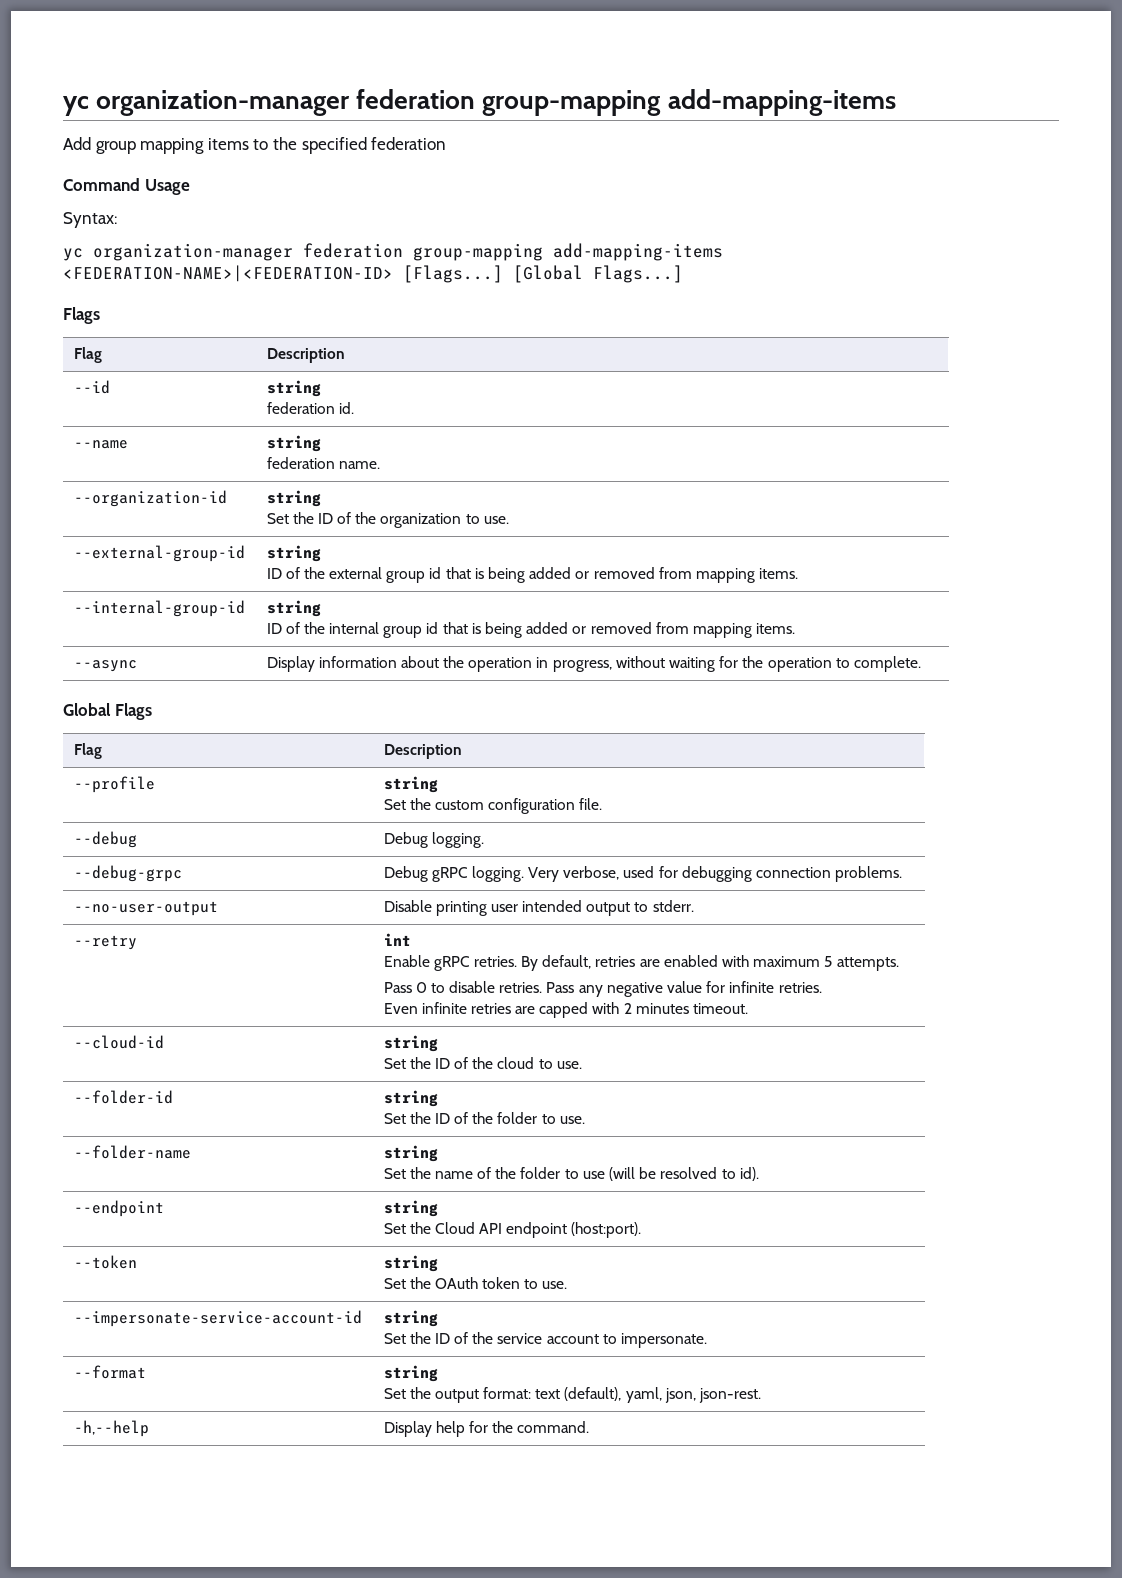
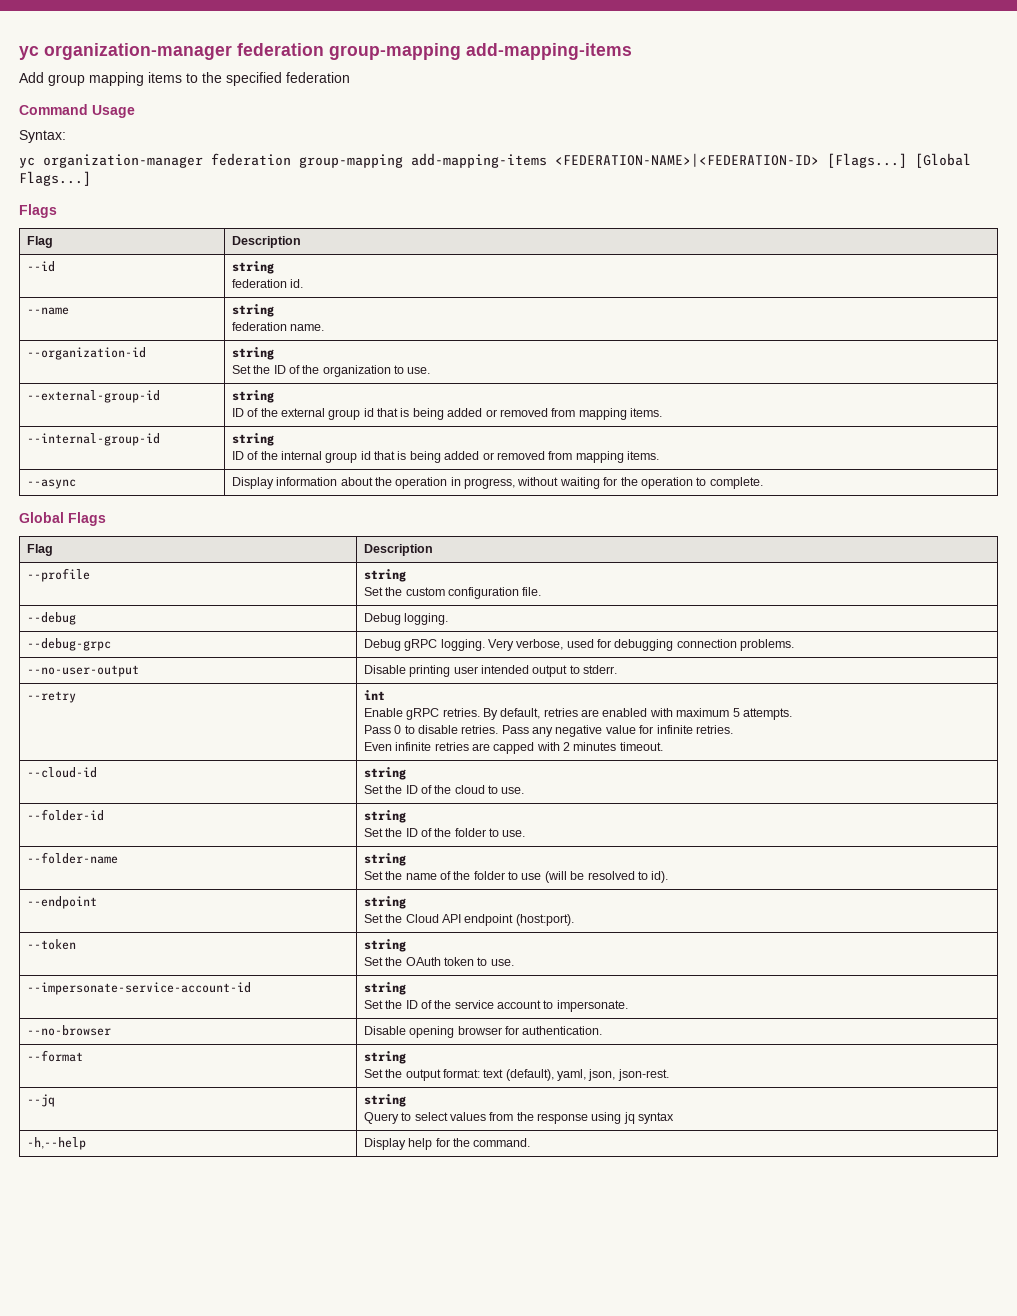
(708, 1340) none -> [26,1025,111,1036] [363,1026,603,1038] // --no-browser | Disable opening browser for authentication.
(762, 1395) none -> [26,1094,55,1107] [363,1094,406,1107] [363,1112,675,1124] // --jq | string // Query to select values from the response using jq syntax

